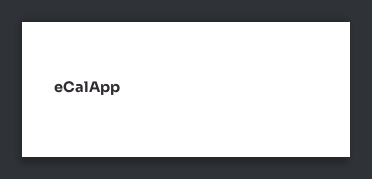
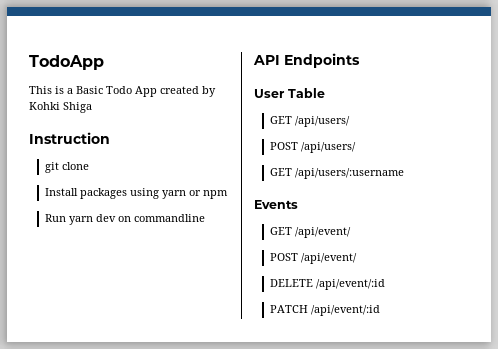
[54,81,120,95] eCalApp -> [29,55,104,70] [29,86,216,97] [29,102,92,113] [29,132,110,144] [44,162,89,173] [44,188,228,199] [44,214,205,225] [253,53,360,68] [254,88,325,98] [269,116,350,127] [269,142,356,153] [269,168,404,179] [254,200,298,209] [269,227,351,238] [269,253,357,264] [269,279,385,290] [269,305,380,316] TodoApp // This is a Basic Todo App created by Kohki Shiga // Instruction // git clone // Install packages using yarn or npm // Run yarn dev on commandline // API Endpoints // User Table // GET /api/users/ // POST /api/users/ // GET /api/users/:username // Events // GET /api/event/ // POST /api/event/ // DELETE /api/event/:id // PATCH /api/event/:id

